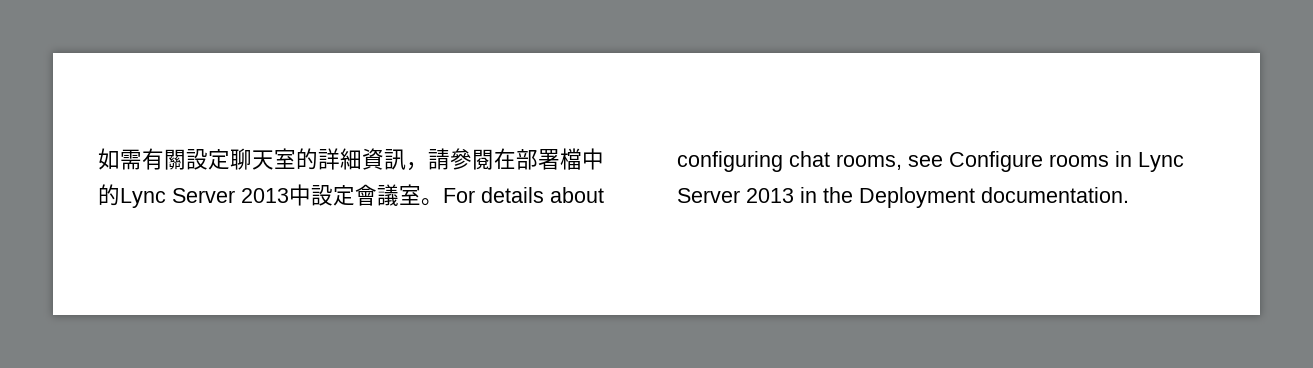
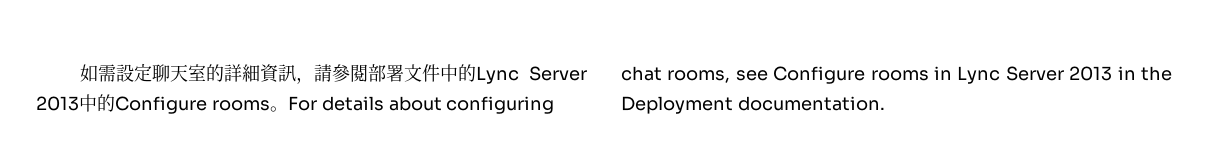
[142,148,186,170] 有關 -> (116, 73) none
[494,148,582,170] 在部署檔 -> [367,64,440,82] 部署文件
[311,184,421,206] 設定會議室 -> [97,94,270,114] 的Configure rooms

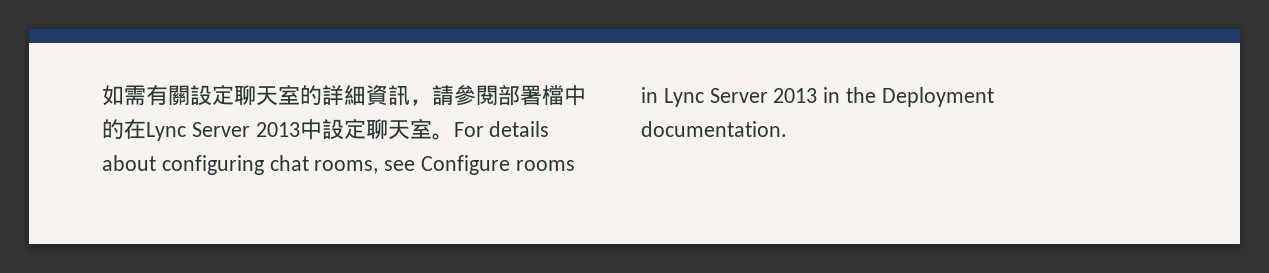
(116, 73) none -> [146,85,190,106] 有關
[403,64,476,82] 文件中的 -> [542,85,586,106] [102,119,146,139] 檔中的在
[97,94,270,114] 的Configure rooms -> [321,119,432,140] 設定聊天室

